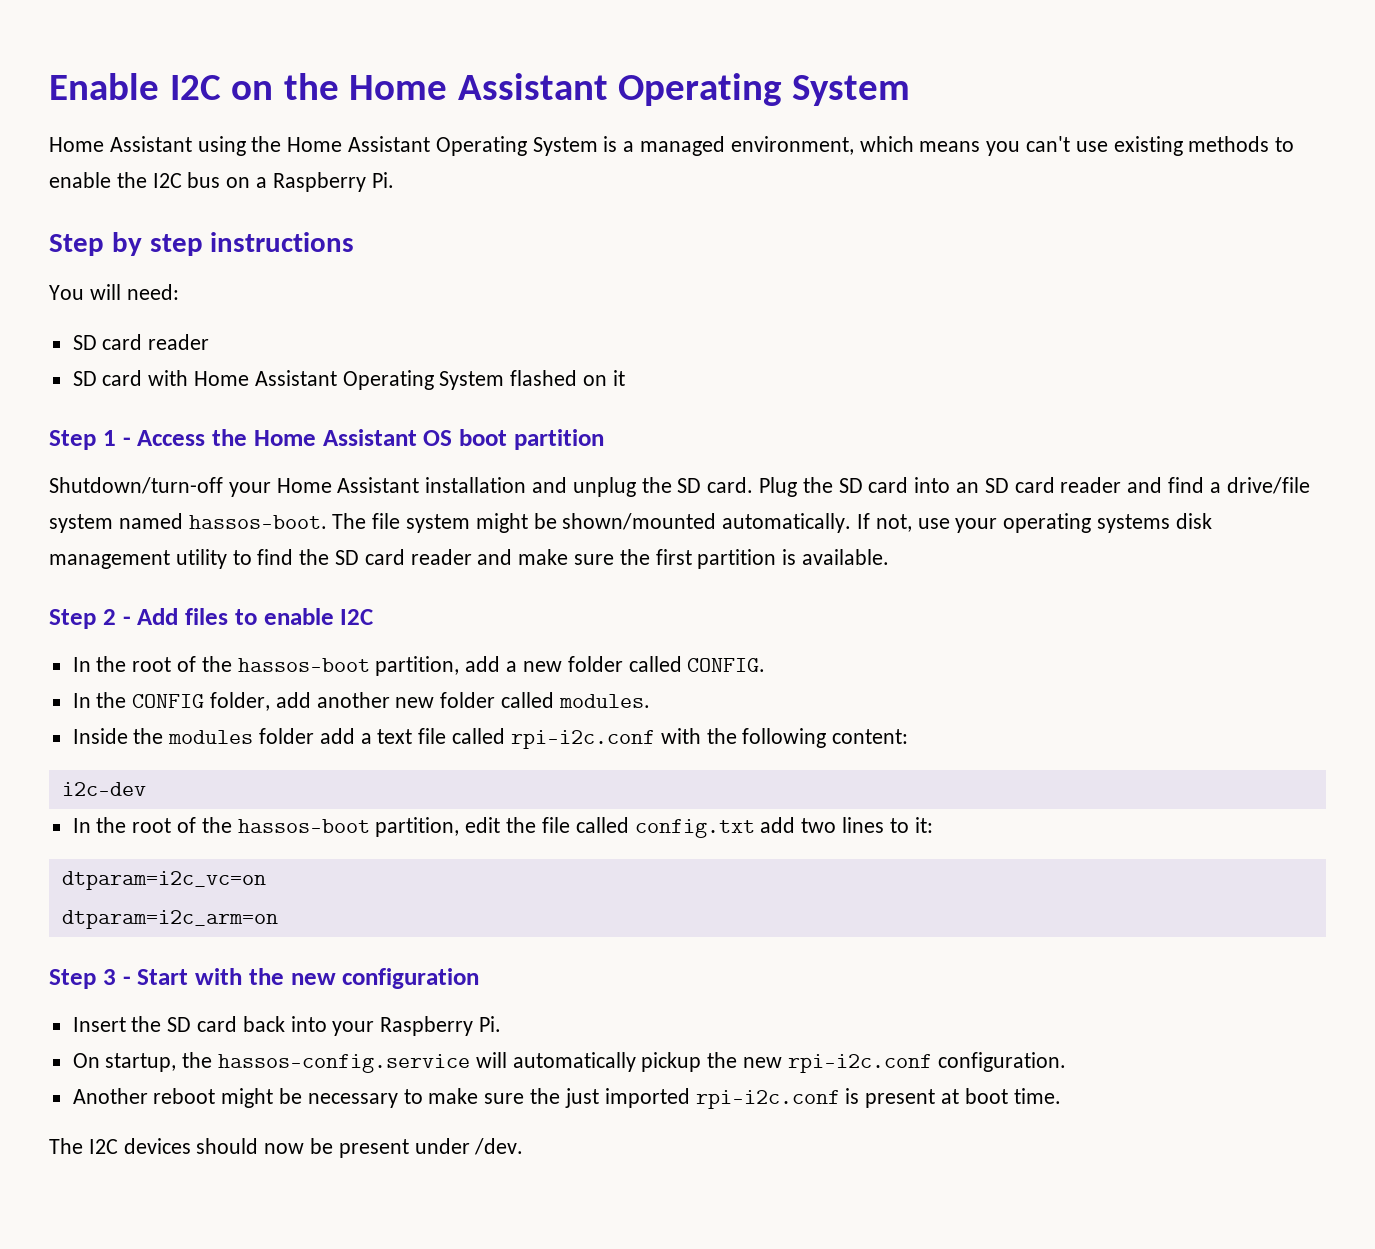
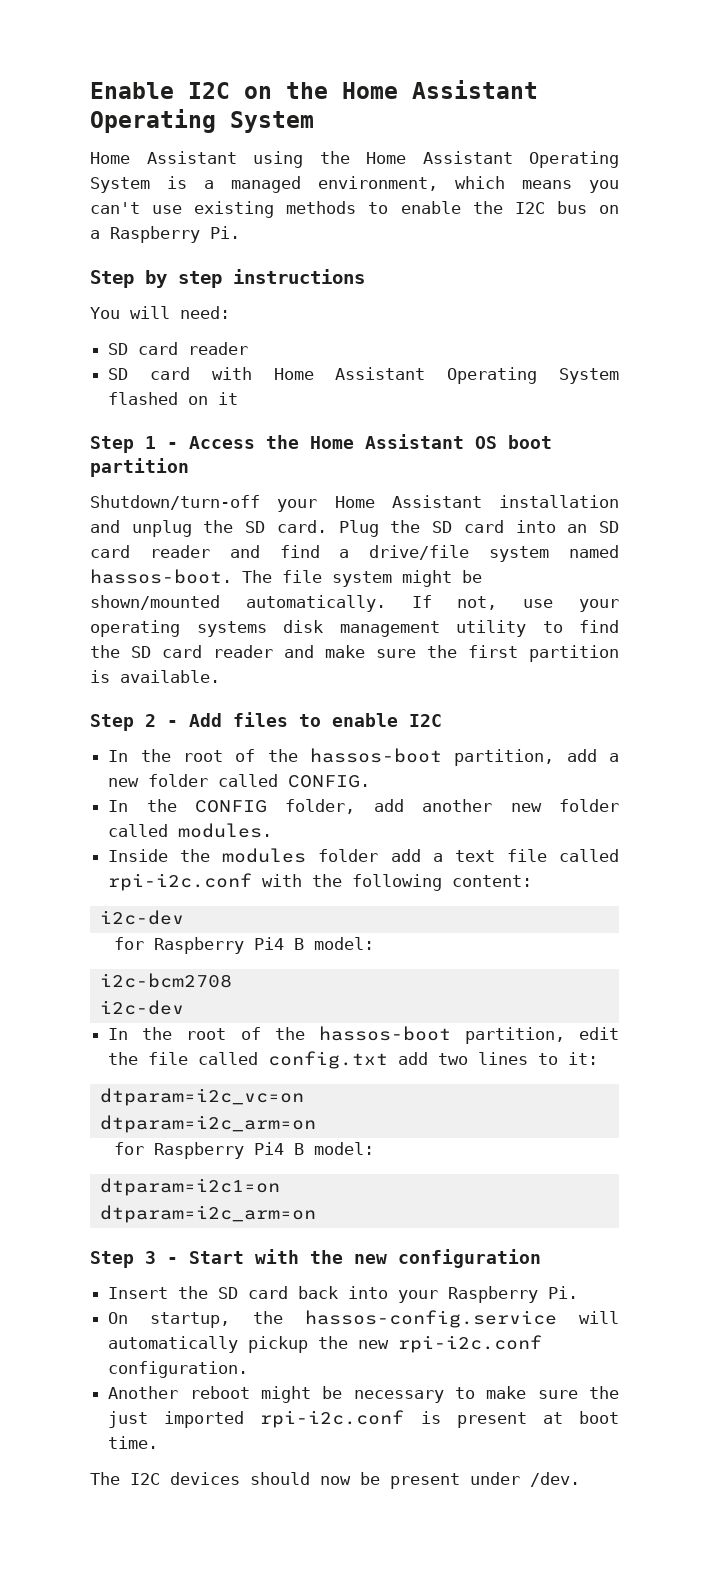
(146, 789) none -> [114,937,375,954] [99,973,232,988] [99,1000,184,1015] // for Raspberry Pi4 B model: // i2c-bcm2708 // i2c-dev
(278, 919) none -> [114,1142,375,1159] [99,1178,280,1196] [99,1205,316,1223] // for Raspberry Pi4 B model: // dtparam=i2c1=on // dtparam=i2c_arm=on

